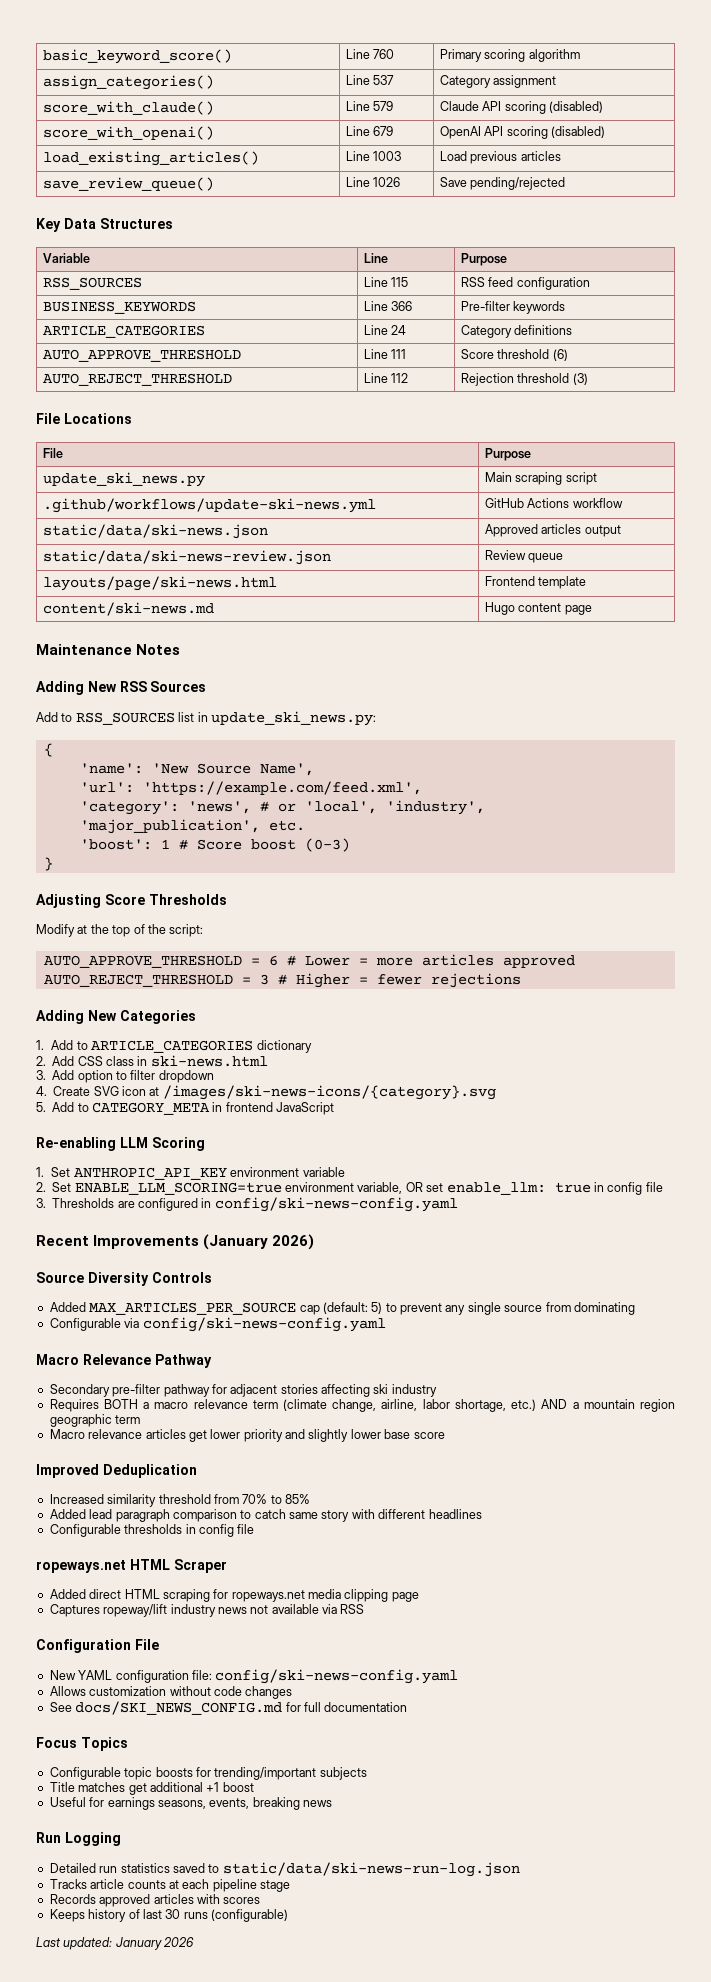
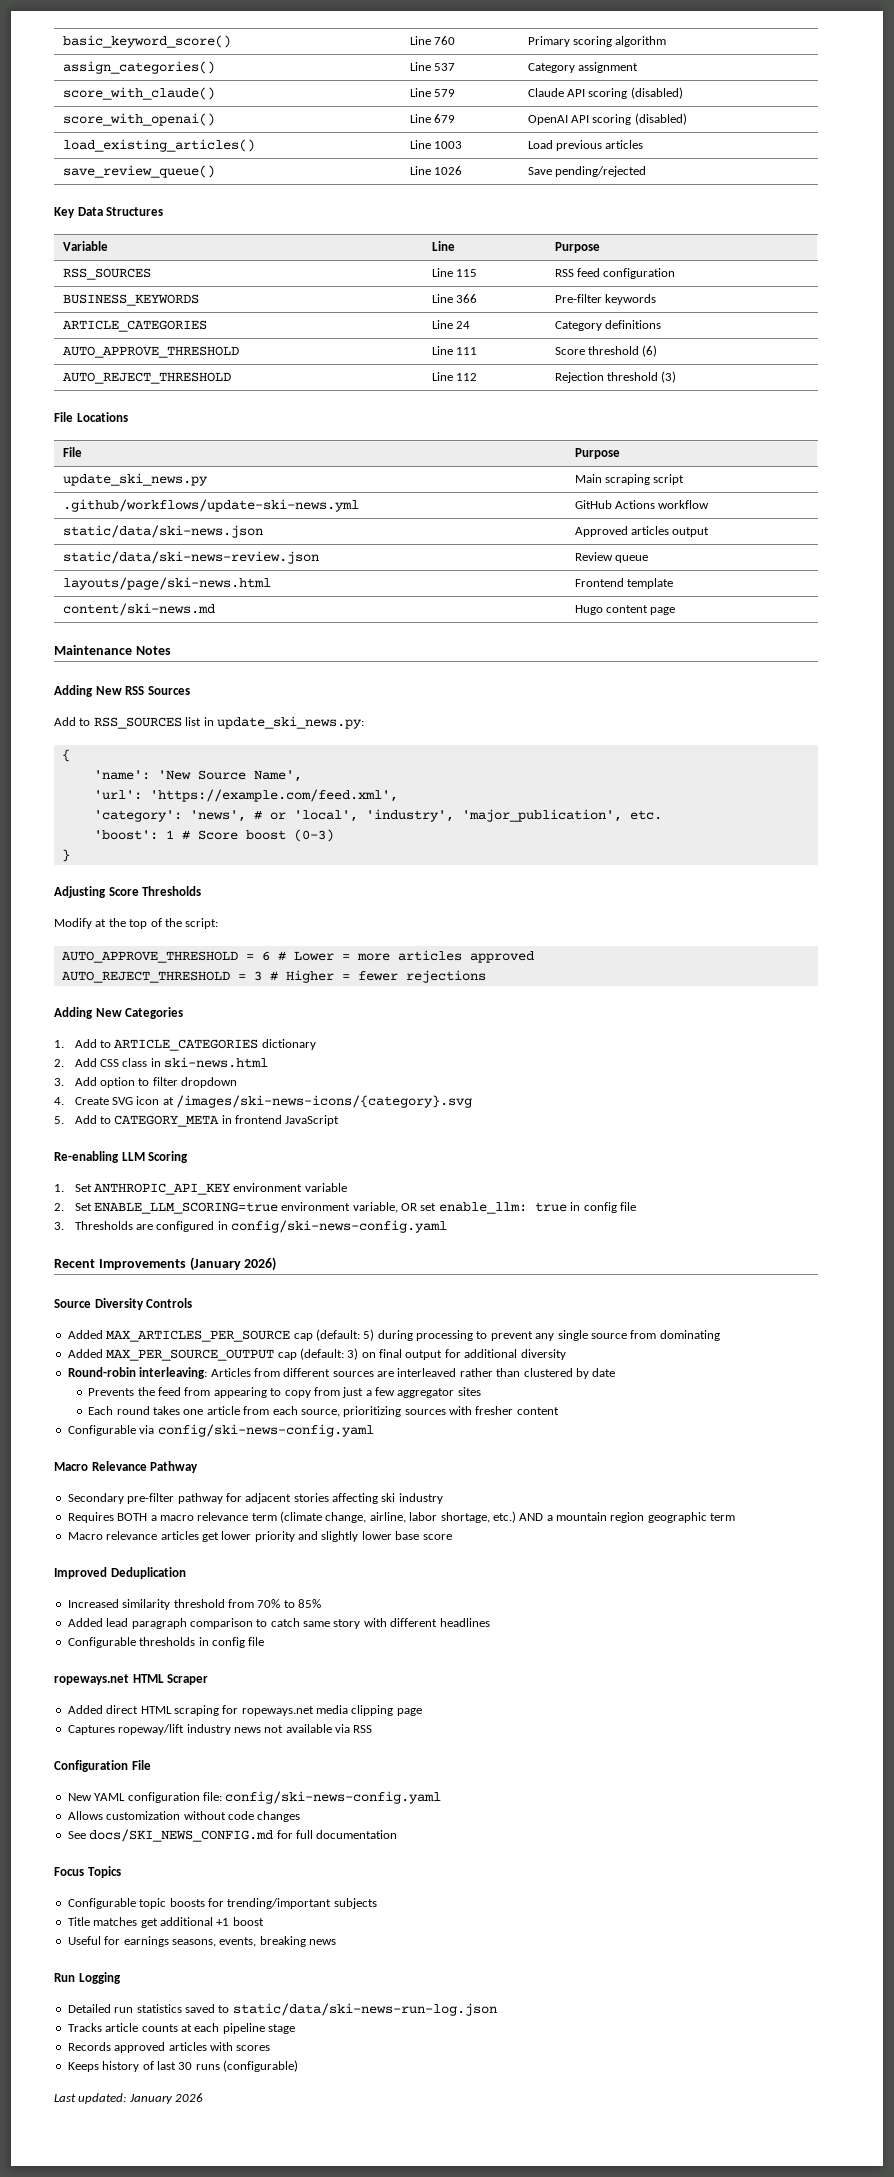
(383, 1308) none -> [377,1330,473,1341] during processing
(635, 1308) none -> [67,1348,566,1361] [67,1367,616,1379] [88,1387,481,1398] [88,1406,559,1417] // Added MAX_PER_SOURCE_OUTPUT cap (default: 3) on final output for additional diversity // Round-robin interleaving: Articles from different sources are interleaved rather than clustered by date // Prevents the feed from appearing to copy from just a few aggregator sites // Each round takes one article from each source, prioritizing sources with fresher content

